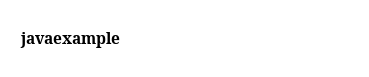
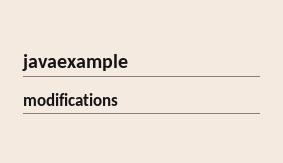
(120, 40) none -> [23,93,118,106] // modifications

